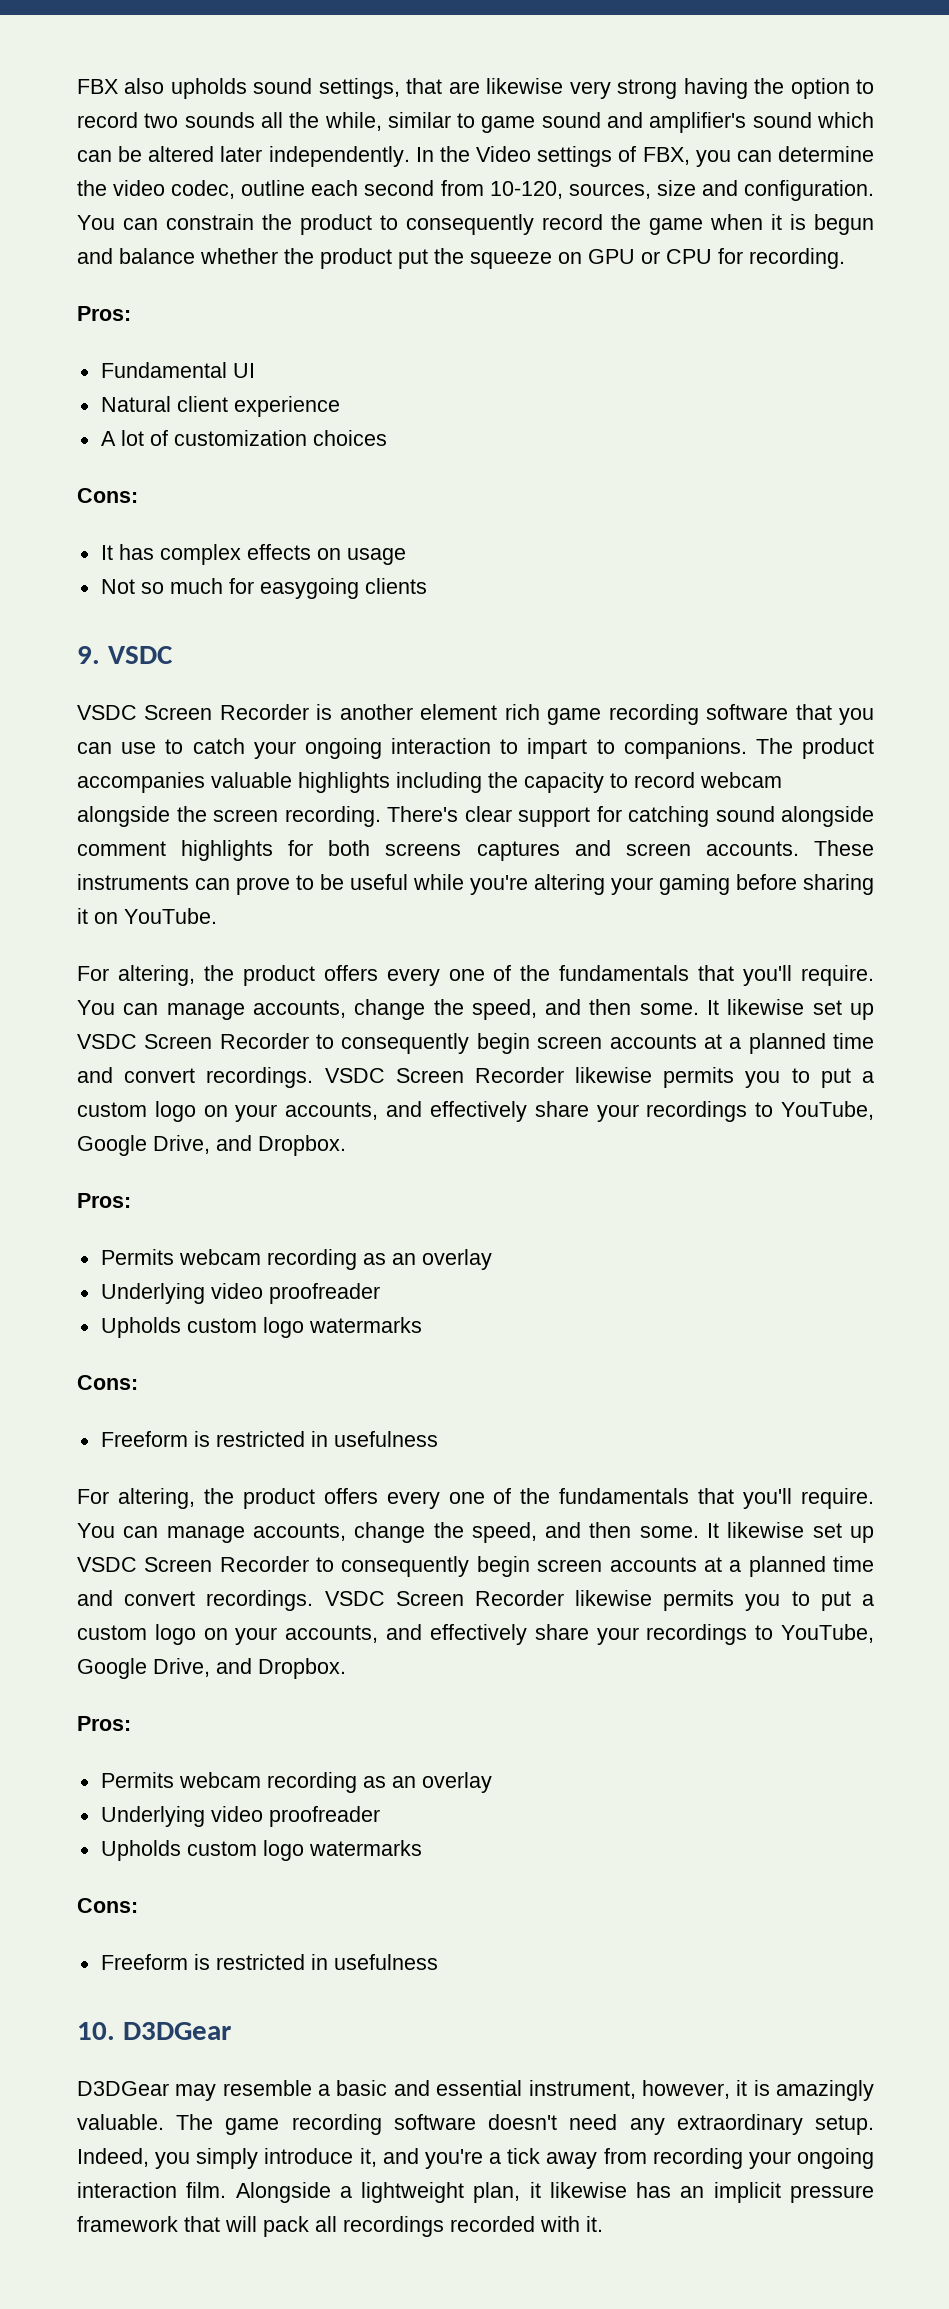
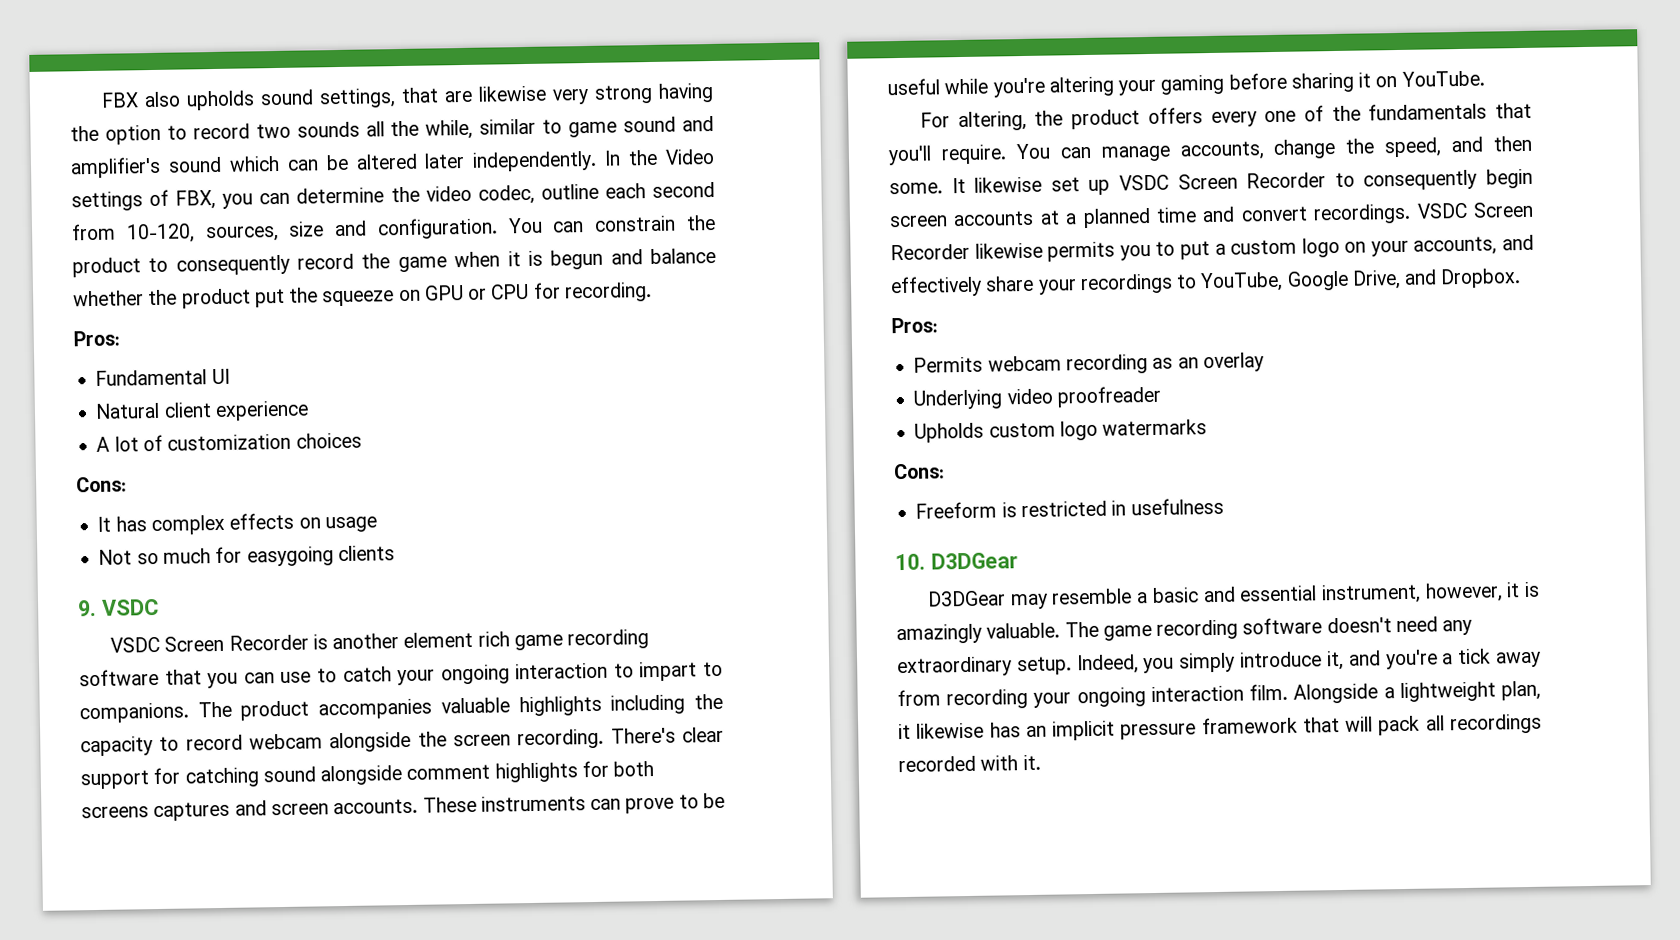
[77,1488,874,1509] [77,1522,874,1543] [77,1556,875,1577] [77,1590,874,1611] [77,1624,875,1645] [77,1658,346,1679] [77,1716,131,1731] [100,1772,492,1793] [100,1806,380,1827] [100,1840,422,1861] [77,1898,138,1913] [100,1954,438,1970] // For altering, the product offers every one of the fundamentals that you'll require. You can manage accounts, change the speed, and then some. It likewise set up VSDC Screen Recorder to consequently begin screen accounts at a planned time and convert recordings. VSDC Screen Recorder likewise permits you to put a custom logo on your accounts, and effectively share your recordings to YouTube, Google Drive, and Dropbox. // Pros: // Permits webcam recording as an overlay // Underlying video proofreader // Upholds custom logo watermarks // Cons: // Freeform is restricted in usefulness -> (1224, 506) none

